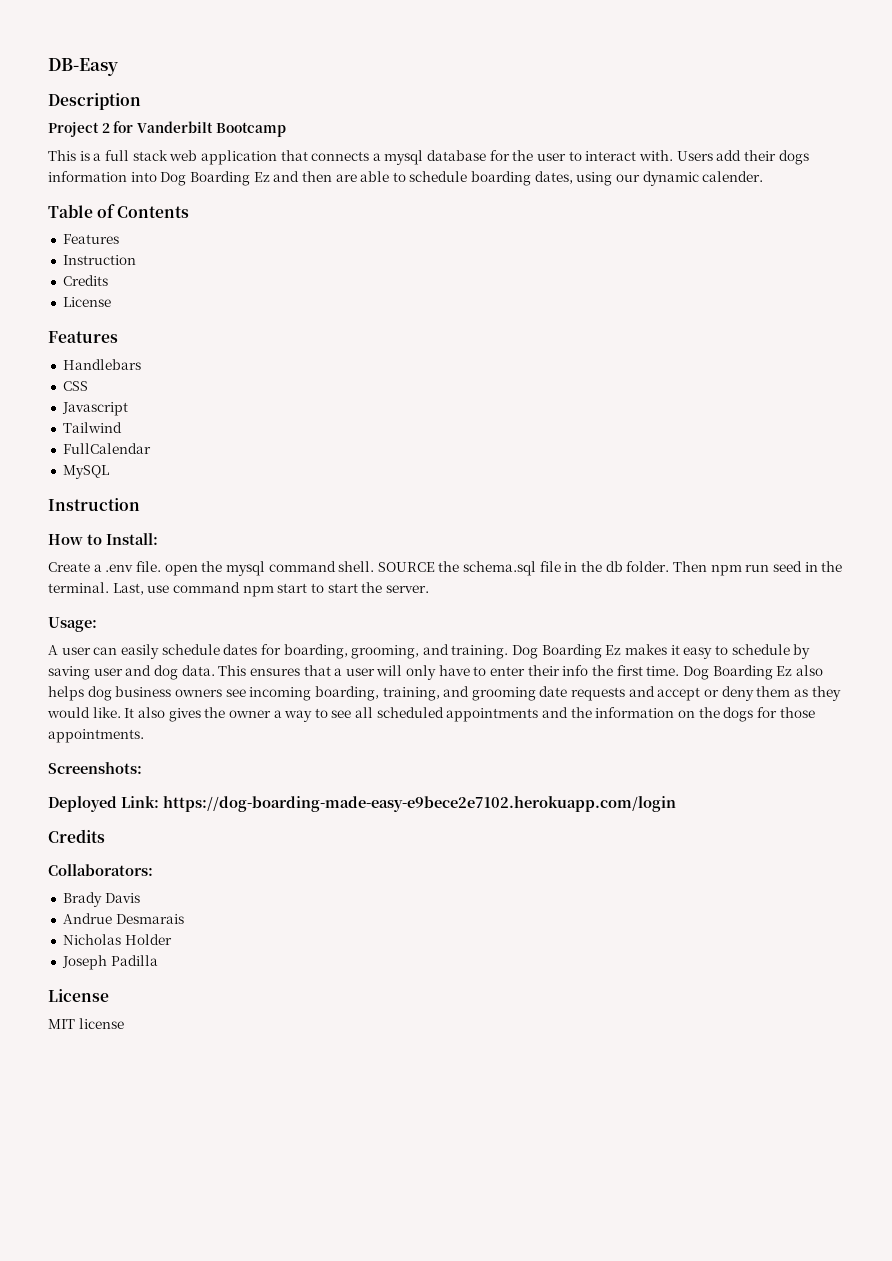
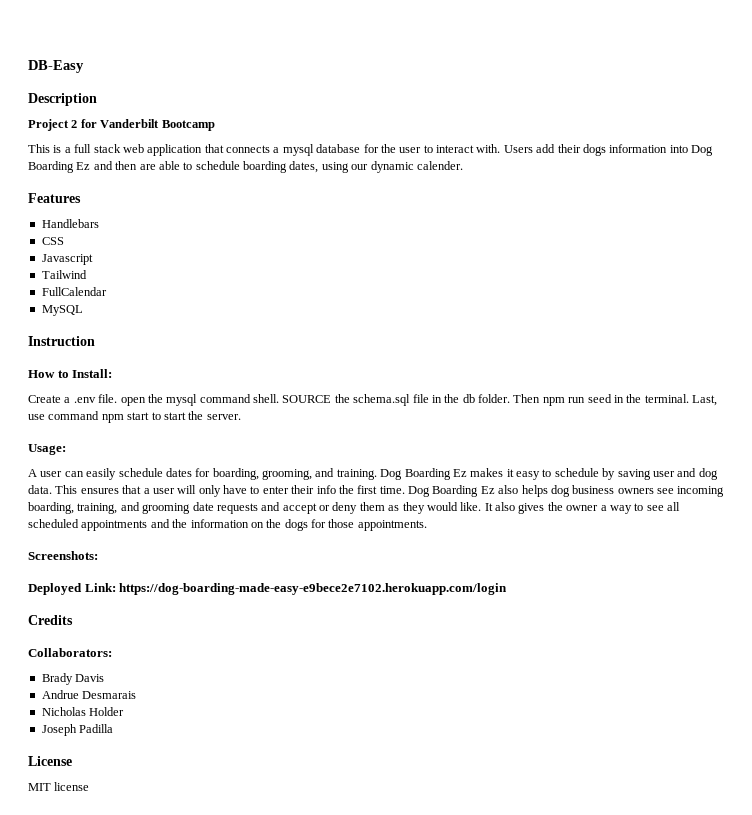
[48,204,190,218] [62,234,119,244] [62,255,136,265] [62,275,108,286] [62,297,111,307] // Table of Contents // Features // Instruction // Credits // License -> (463, 165) none

